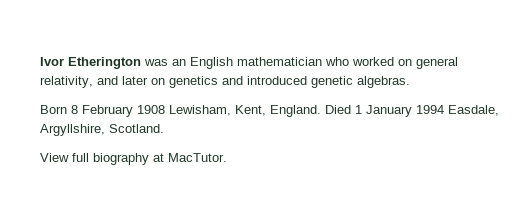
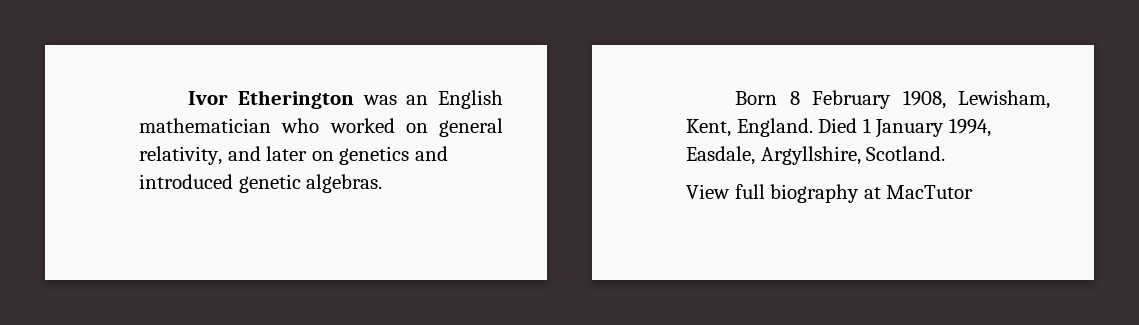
[137,105,165,114] 1908 -> [902,90,946,109] 1908,
[416,105,444,114] 1994 -> [948,118,991,137] 1994,
[168,153,227,162] MacTutor. -> [886,185,974,199] MacTutor

